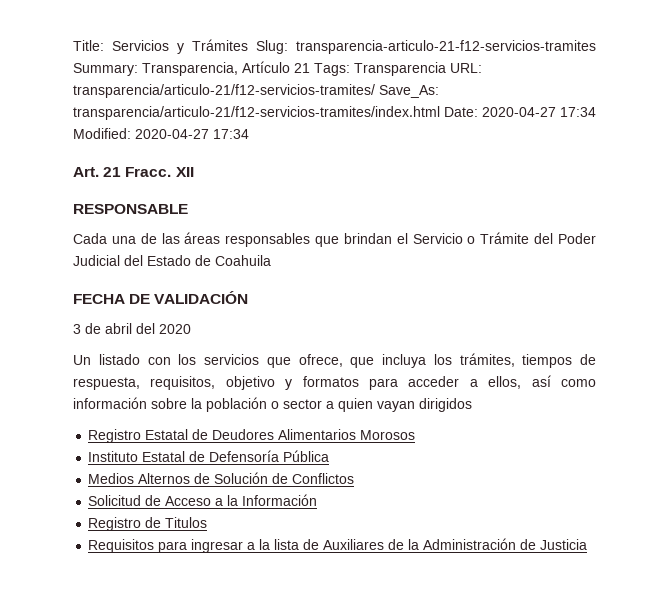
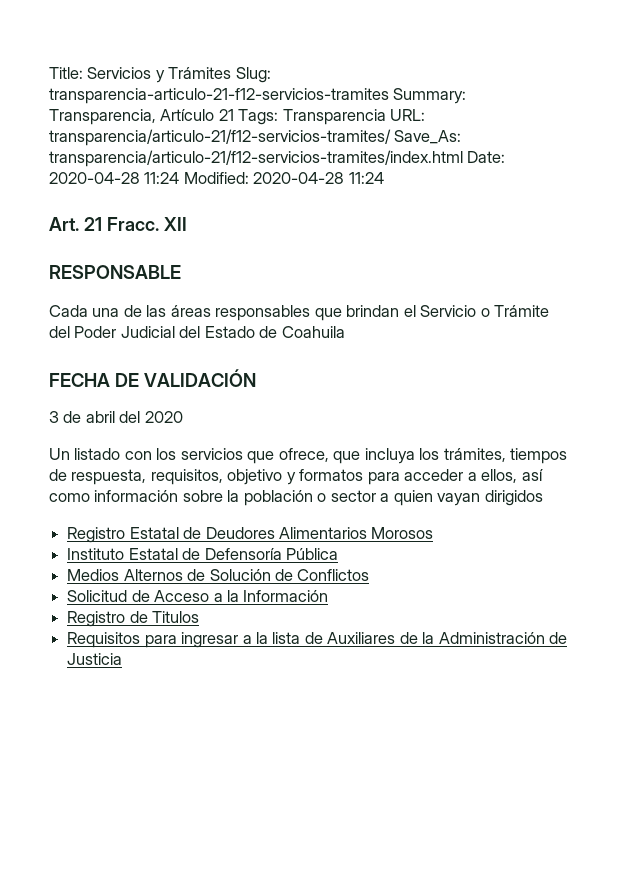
[482,107,596,117] [73,128,249,139] 2020-04-27 17:34 Modified: 2020-04-27 17:34 -> [49,172,384,184] 2020-04-28 11:24 Modified: 2020-04-28 11:24

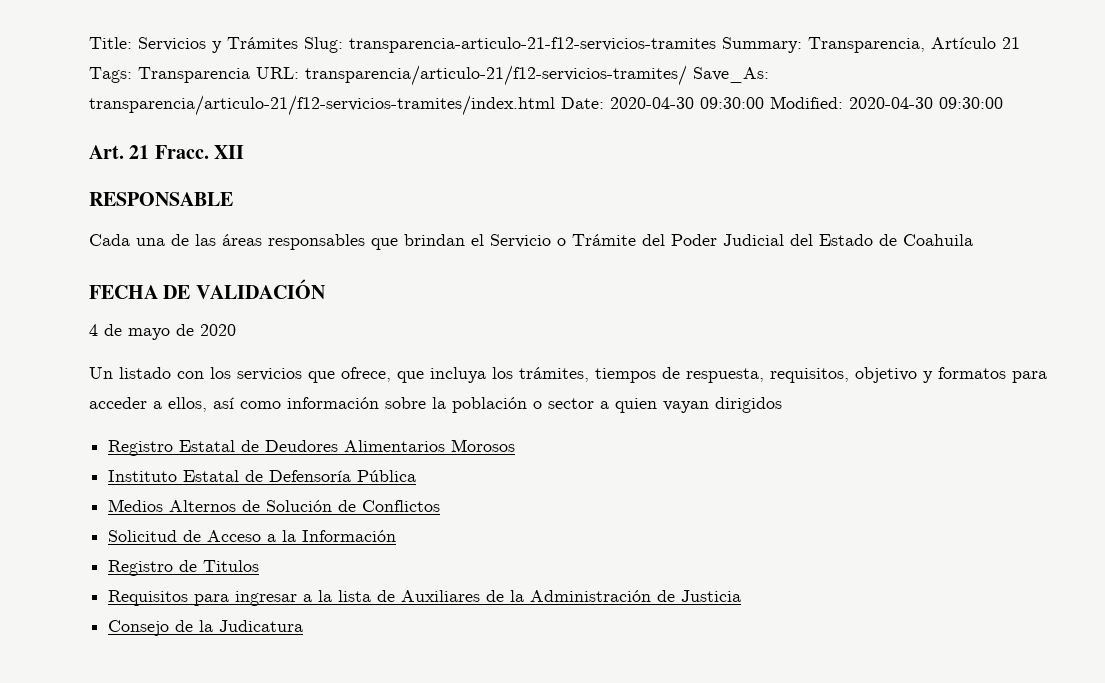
[49,172,384,184] 2020-04-28 11:24 Modified: 2020-04-28 11:24 -> [610,96,1003,109] 2020-04-30 09:30:00 Modified: 2020-04-30 09:30:00
[49,411,141,423] 3 de abril del -> [89,324,194,340] 4 de mayo de
(123, 659) none -> [108,620,304,636] // Consejo de la Judicatura

